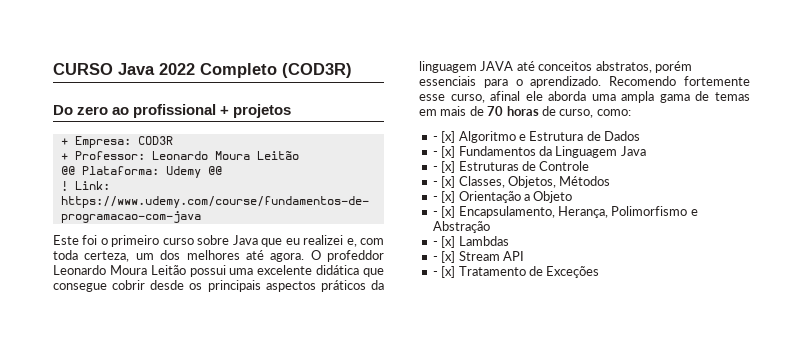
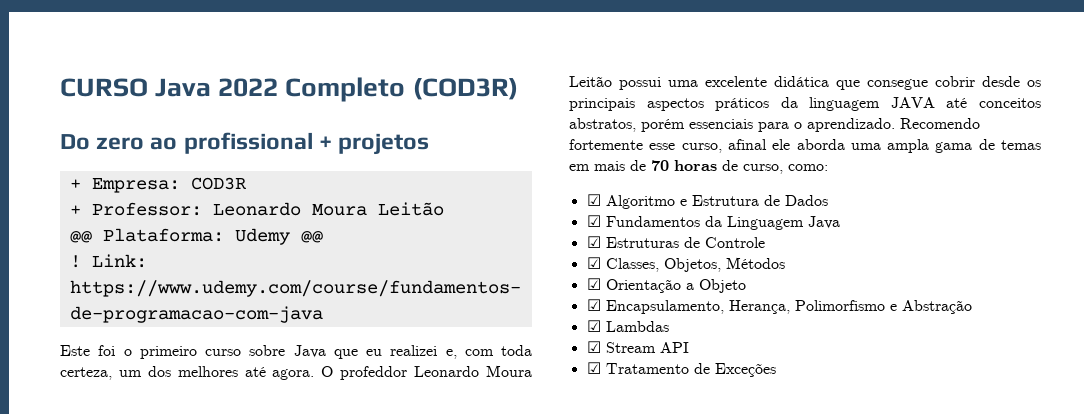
[432,131,456,143] - [x] -> [586,194,601,206] ☑
[432,146,456,158] - [x] -> [586,215,601,227] ☑
[432,161,456,173] - [x] -> [586,236,601,248] ☑
[432,176,456,188] - [x] -> [586,257,601,269] ☑
[432,191,456,203] - [x] -> [586,278,601,290] ☑
[432,206,456,218] - [x] -> [586,299,601,311] ☑
[432,236,456,248] - [x] -> [586,320,601,332] ☑
[432,251,456,263] - [x] -> [586,341,601,353] ☑
[432,266,456,278] - [x] -> [586,362,601,374] ☑

